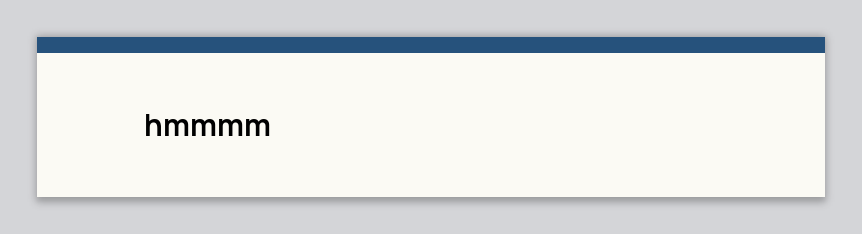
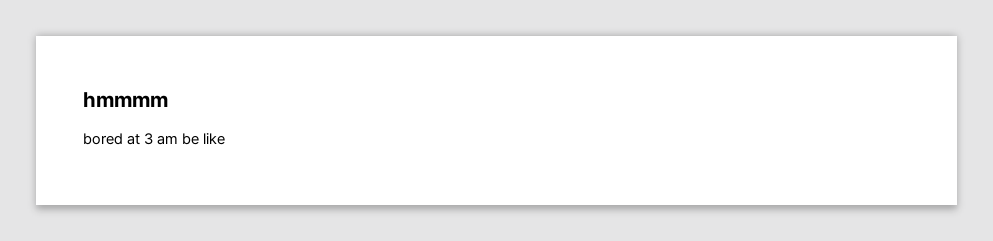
(271, 125) none -> [83,133,226,145] // bored at 3 am be like

